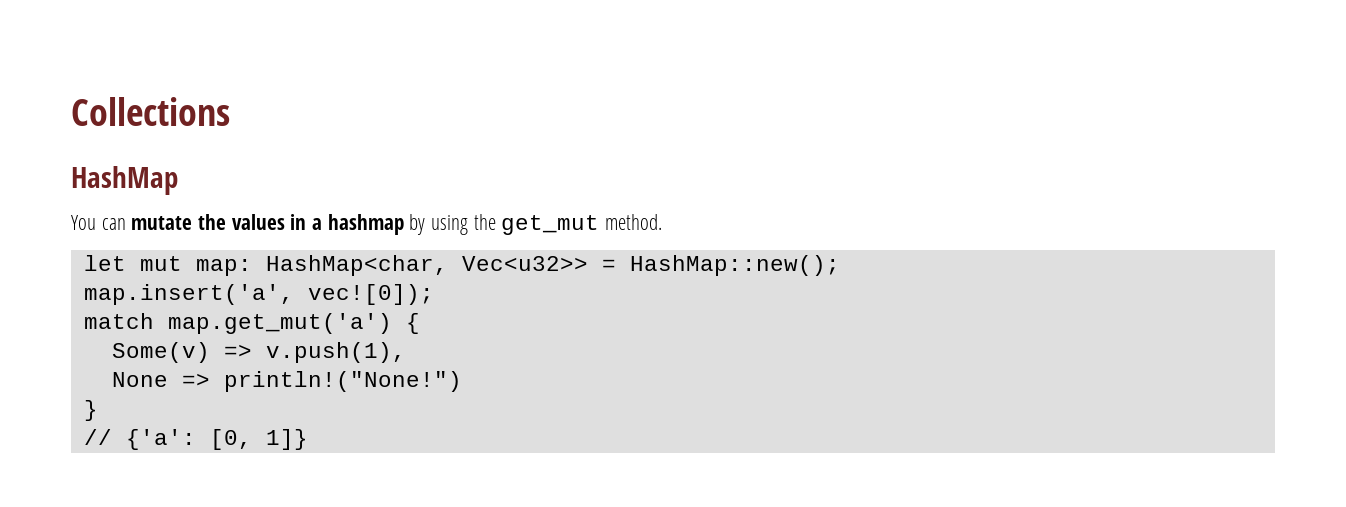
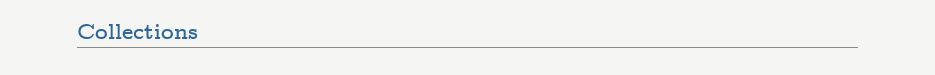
[71,166,178,195] [71,214,663,235] [83,255,840,276] [83,284,434,305] [83,313,420,334] [111,342,406,363] [111,371,462,392] [83,400,98,421] [83,429,308,450] // HashMap // You can mutate the values in a hashmap by using the get_mut method. // let mut map: HashMap<char, Vec<u32>> = HashMap::new(); // map.insert('a', vec![0]); // match map.get_mut('a') { // Some(v) => v.push(1), // None => println!("None!") // } // // {'a': [0, 1]} -> (198, 31) none

